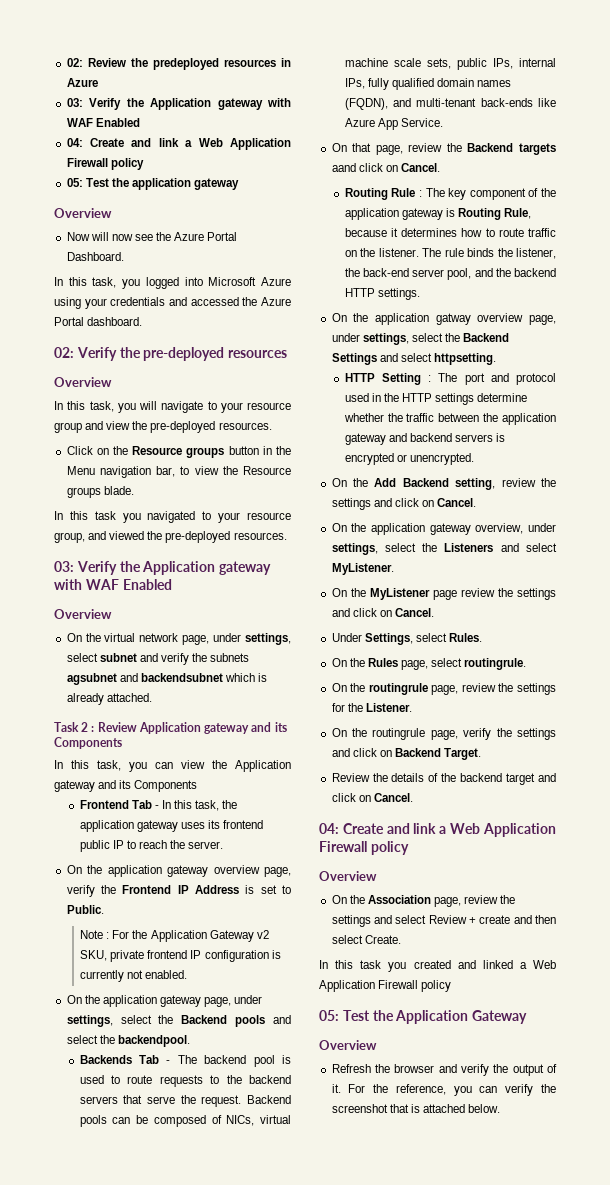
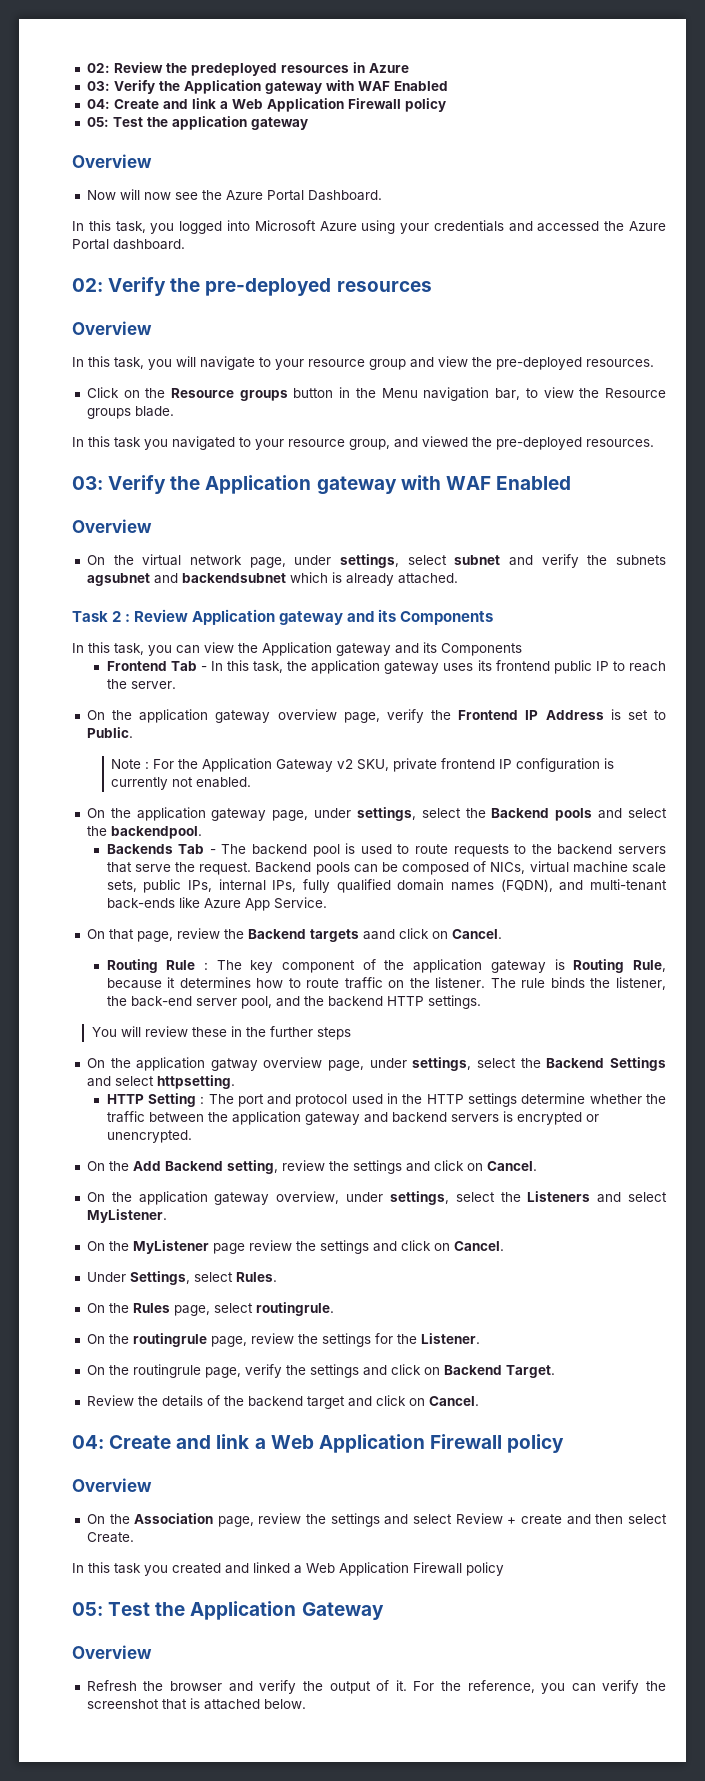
(420, 294) none -> [91,1026,351,1040] // You will review these in the further steps

